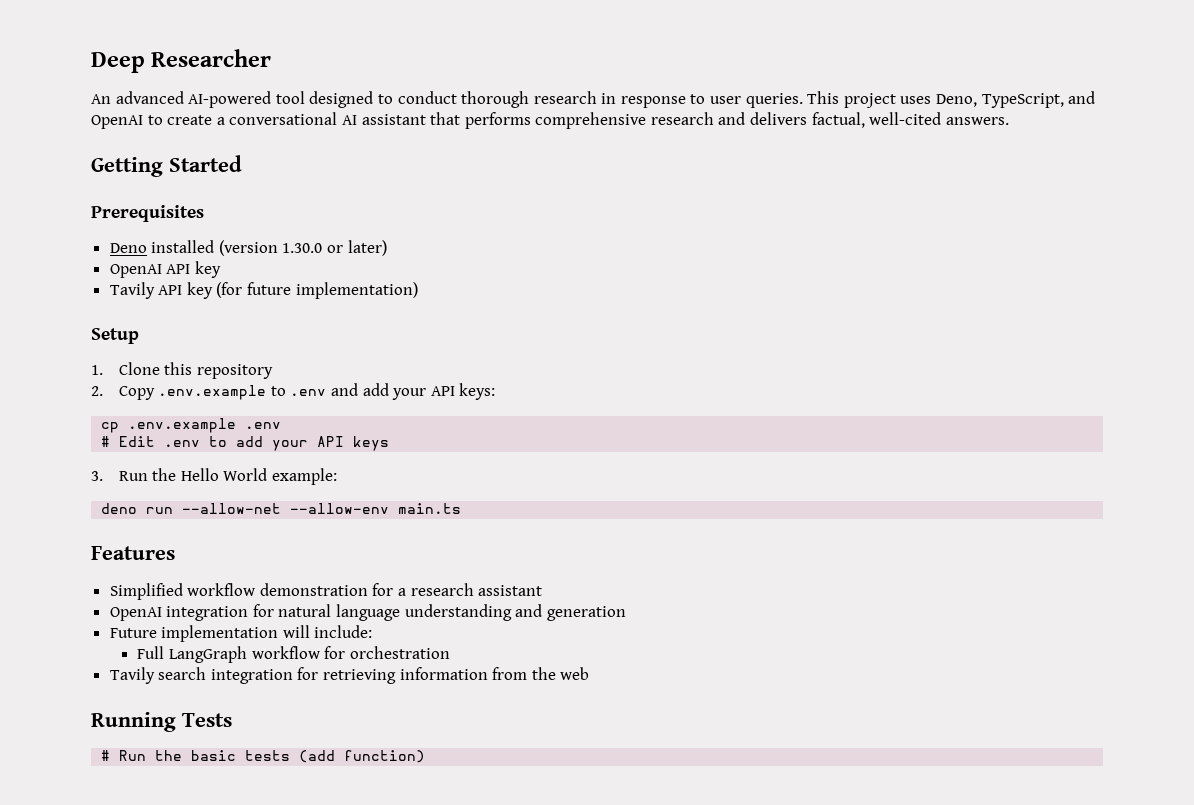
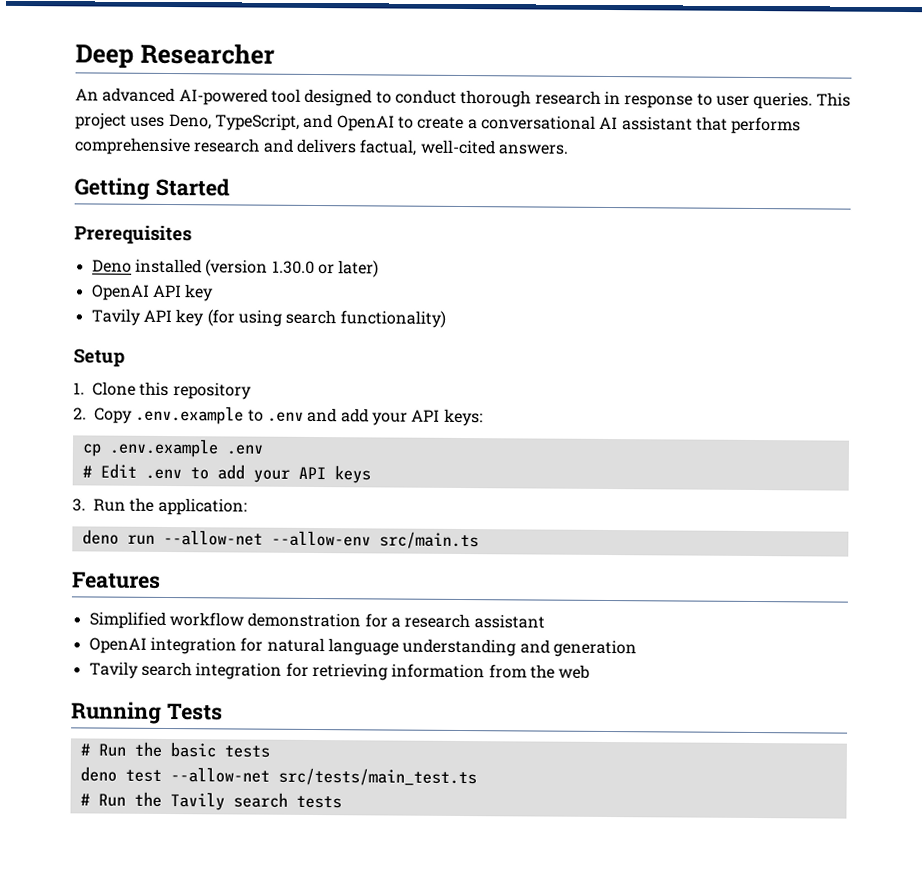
[247,282,418,299] future implementation) -> [237,309,446,328] using search functionality)
[180,468,338,485] Hello World example: -> [157,497,247,516] application:
[398,503,462,514] main.ts -> [378,531,479,550] src/main.ts
[109,625,373,642] [137,646,450,663] // Future implementation will include: // Full LangGraph workflow for orchestration -> (637, 648) none
[299,750,426,763] (add function) -> [79,766,477,787] [79,791,342,811] // deno test --allow-net src/tests/main_test.ts // # Run the Tavily search tests

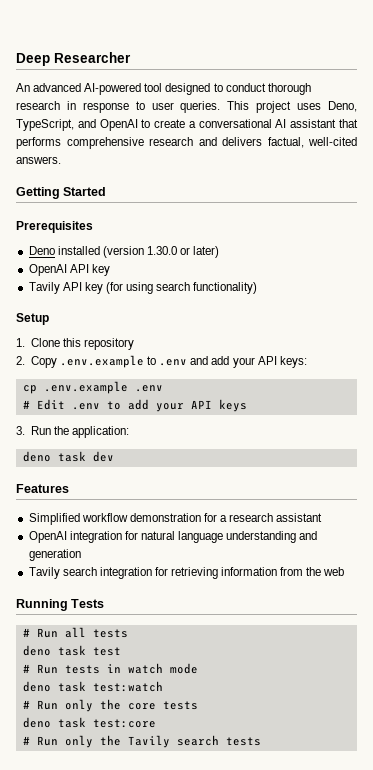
[126,529,479,550] run --allow-net --allow-env src/main.ts -> [57,451,114,462] task dev
[133,741,270,758] [79,766,117,782] the basic tests // deno -> [64,627,128,638] [22,645,86,656] all tests // deno task
[169,767,477,787] [79,793,126,807] --allow-net src/tests/main_test.ts // # Run -> [22,663,198,674] [22,681,163,692] [22,699,198,712] [22,717,156,728] [22,735,93,748] // # Run tests in watch mode // deno task test:watch // # Run only the core tests // deno task test:core // # Run only

